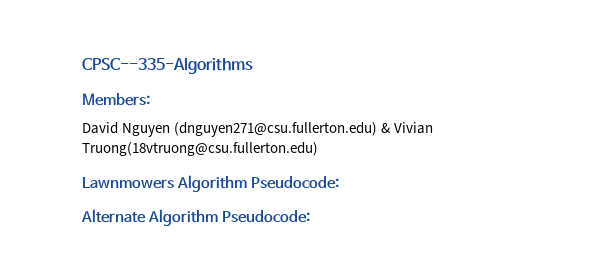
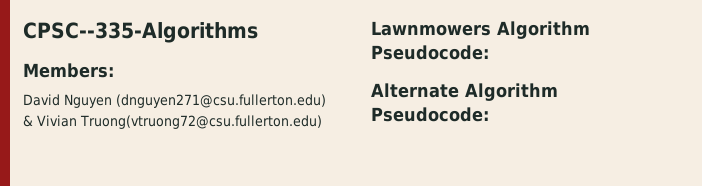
[82,142,318,156] Truong(18vtruong@csu.fullerton.edu) -> [80,115,322,129] Truong(vtruong72@csu.fullerton.edu)

